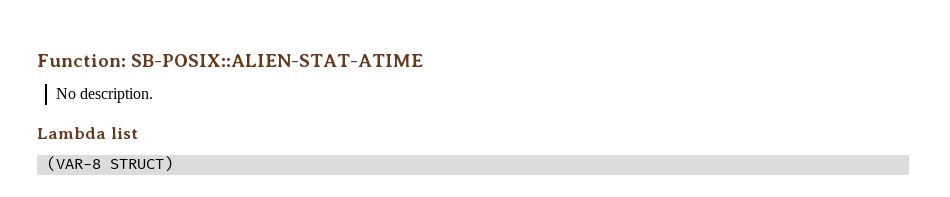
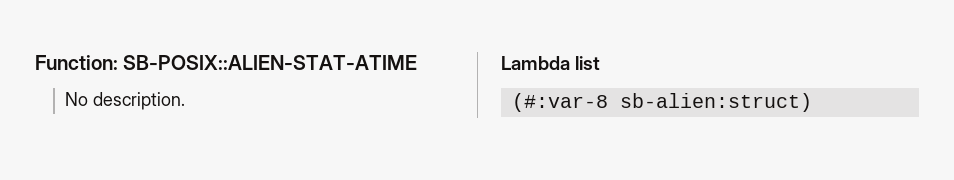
[46,156,173,172] (VAR-8 STRUCT) -> [511,93,812,112] (#:var-8 sb-alien:struct)

